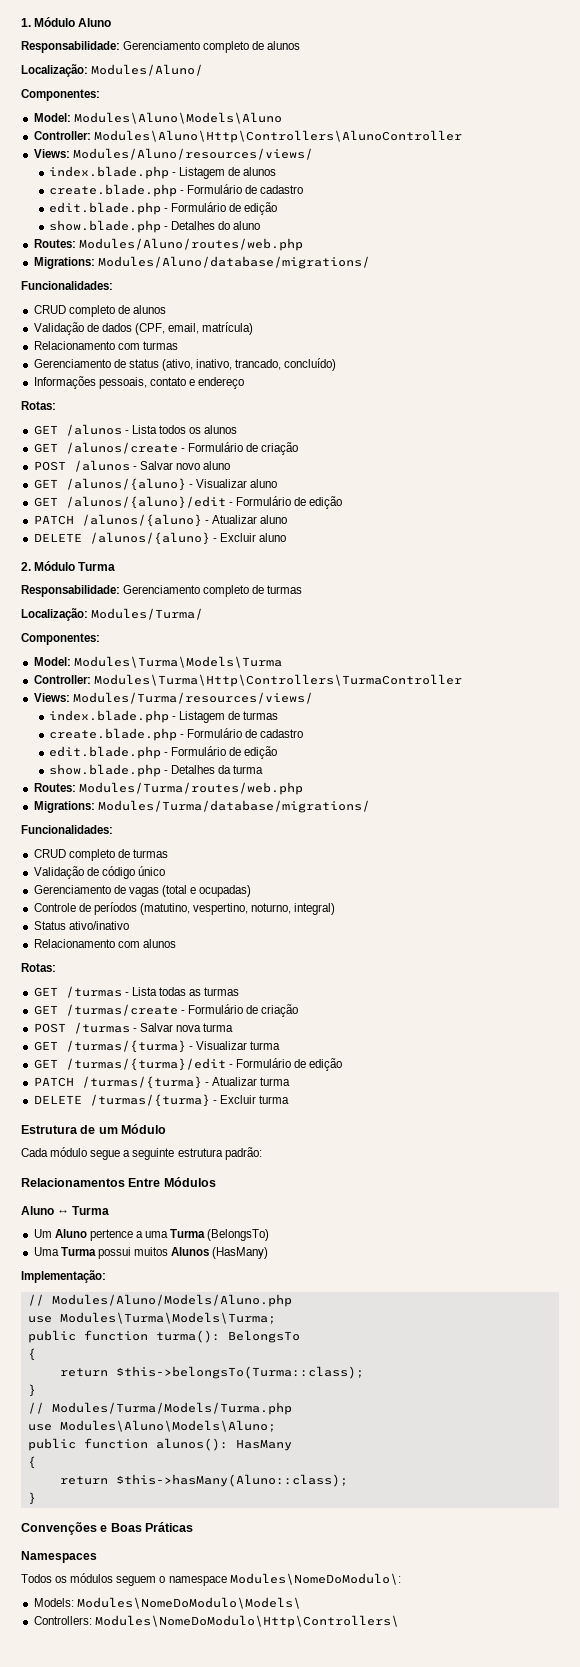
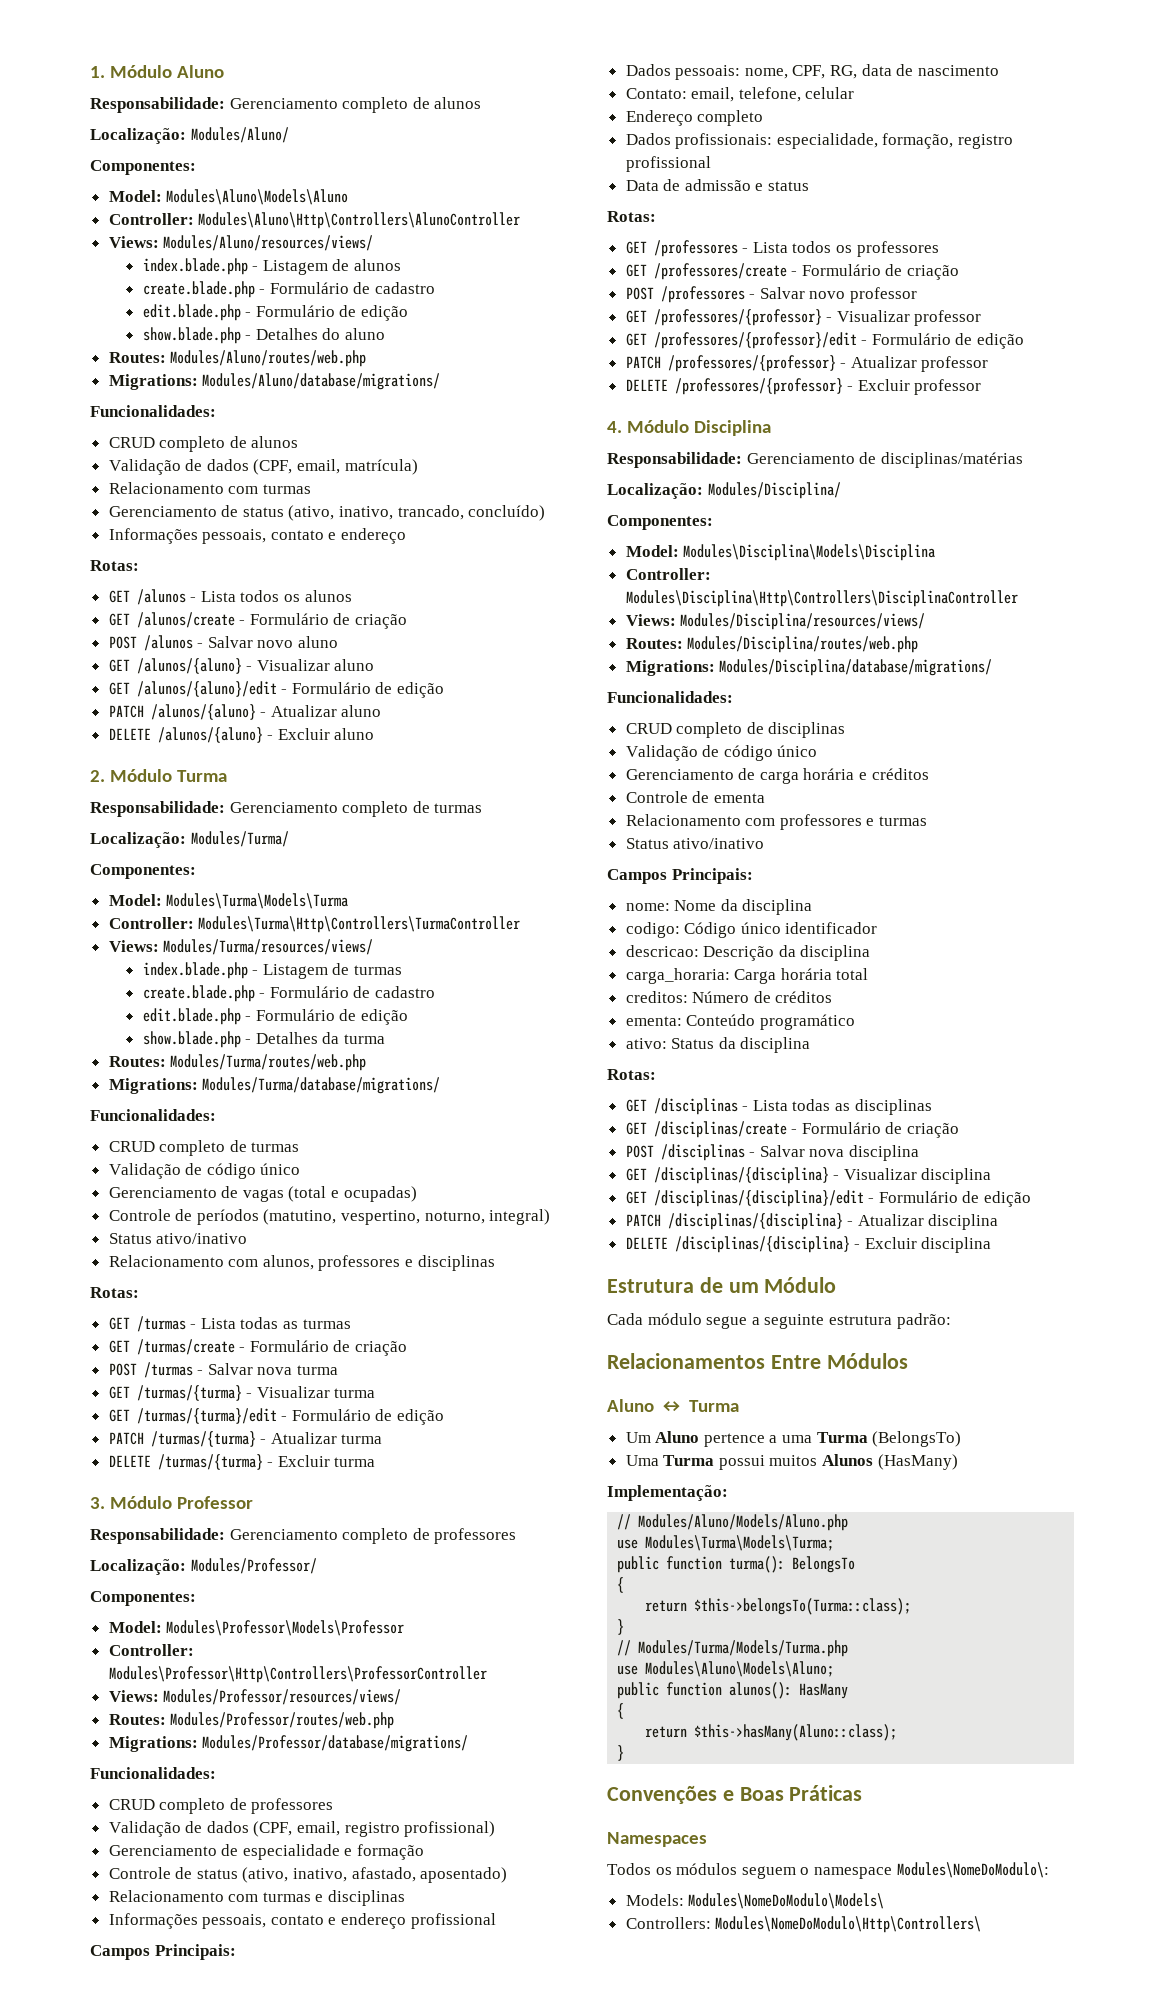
[142,939,176,948] alunos -> [262,1255,495,1271] alunos, professores e disciplinas
(289, 1099) none -> [90,1496,254,1509] [90,1528,517,1544] [90,1558,317,1575] [90,1591,196,1606] [108,1620,405,1636] [108,1644,194,1656] [108,1666,487,1683] [108,1689,402,1705] [108,1712,395,1729] [108,1735,469,1752] [90,1767,216,1779] [108,1798,334,1814] [108,1821,496,1837] [108,1844,425,1860] [108,1867,508,1883] [108,1890,406,1906] [108,1913,496,1929] [90,1944,236,1960] [625,64,999,80] [625,87,855,102] [625,110,764,126] [625,133,1014,149] [625,156,711,172] [625,179,810,191] [607,211,656,222] [625,240,939,257] [625,263,960,280] [625,286,918,303] [625,309,982,326] [625,332,1025,349] [625,355,989,372] [625,378,982,395] [607,420,772,436] [607,452,1023,468] [607,482,841,499] [607,515,713,530] [625,544,936,561] [625,568,711,580] [625,590,1018,607] [625,613,926,630] [625,636,919,653] [625,659,993,676] [607,691,733,703] [625,722,846,738] [625,745,818,761] [625,768,929,784] [625,791,765,803] [625,814,928,830] [625,838,765,849] [607,868,753,884] [625,899,813,915] [625,922,878,938] [625,945,871,961] [625,968,869,984] [625,991,833,1003] [625,1014,855,1030] [625,1037,811,1053] [607,1069,656,1080] [625,1098,932,1115] [625,1121,960,1138] [625,1144,920,1161] [625,1167,992,1184] [625,1190,1032,1207] [625,1213,999,1230] [625,1236,992,1253] // 3. Módulo Professor // Responsabilidade: Gerenciamento completo de professores // Localização: Modules/Professor/ // Componentes: // Model: Modules\Professor\Models\Professor // Controller: Modules\Professor\Http\Controllers\ProfessorController // Views: Modules/Professor/resources/views/ // Routes: Modules/Professor/routes/web.php // Migrations: Modules/Professor/database/migrations/ // Funcionalidades: // CRUD completo de professores // Validação de dados (CPF, email, registro profissional) // Gerenciamento de especialidade e formação // Controle de status (ativo, inativo, afastado, aposentado) // Relacionamento com turmas e disciplinas // Informações pessoais, contato e endereço profissional // Campos Principais: // Dados pessoais: nome, CPF, RG, data de nascimento // Contato: email, telefone, celular // Endereço completo // Dados profissionais: especialidade, formação, registro profissional // Data de admissão e status // Rotas: // GET /professores - Lista todos os professores // GET /professores/create - Formulário de criação // POST /professores - Salvar novo professor // GET /professores/{professor} - Visualizar professor // GET /professores/{professor}/edit - Formulário de edição // PATCH /professores/{professor} - Atualizar professor // DELETE /professores/{professor} - Excluir professor // 4. Módulo Disciplina // Responsabilidade: Gerenciamento de disciplinas/matérias // Localização: Modules/Disciplina/ // Componentes: // Model: Modules\Disciplina\Models\Disciplina // Controller: Modules\Disciplina\Http\Controllers\DisciplinaController // Views: Modules/Disciplina/resources/views/ // Routes: Modules/Disciplina/routes/web.php // Migrations: Modules/Disciplina/database/migrations/ // Funcionalidades: // CRUD completo de disciplinas // Validação de código único // Gerenciamento de carga horária e créditos // Controle de ementa // Relacionamento com professores e turmas // Status ativo/inativo // Campos Principais: // nome: Nome da disciplina // codigo: Código único identificador // descricao: Descrição da disciplina // carga_horaria: Carga horária total // creditos: Número de créditos // ementa: Conteúdo programático // ativo: Status da disciplina // Rotas: // GET /disciplinas - Lista todas as disciplinas // GET /disciplinas/create - Formulário de criação // POST /disciplinas - Salvar nova disciplina // GET /disciplinas/{disciplina} - Visualizar disciplina // GET /disciplinas/{disciplina}/edit - Formulário de edição // PATCH /disciplinas/{disciplina} - Atualizar disciplina // DELETE /disciplinas/{disciplina} - Excluir disciplina

